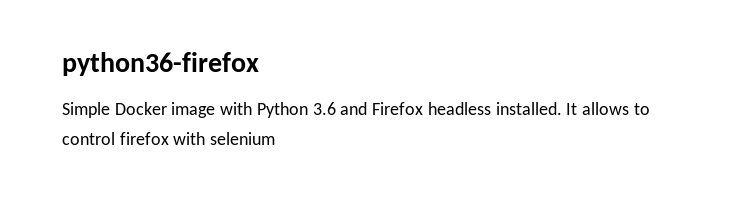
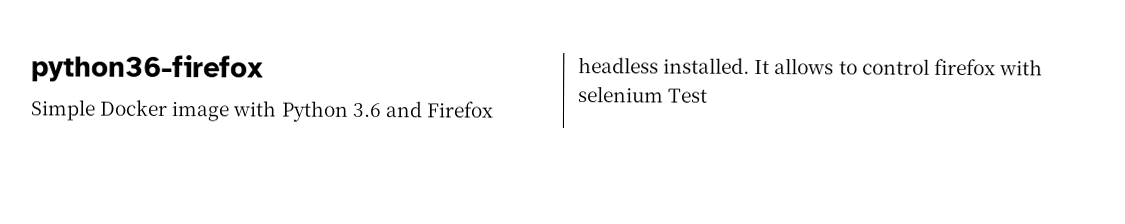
(276, 138) none -> [668,88,709,103] Test

